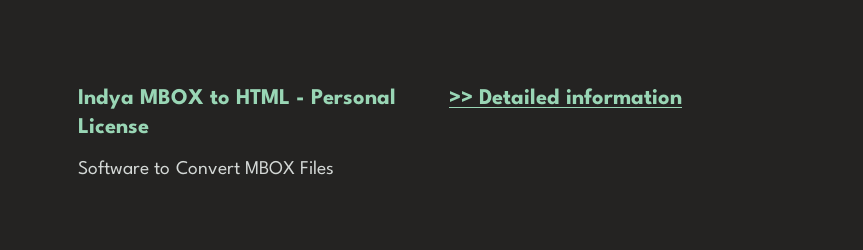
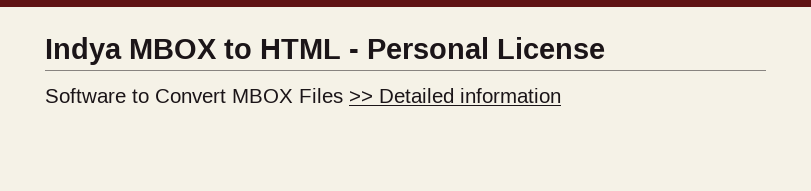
(335, 167) // -> (343, 95) none

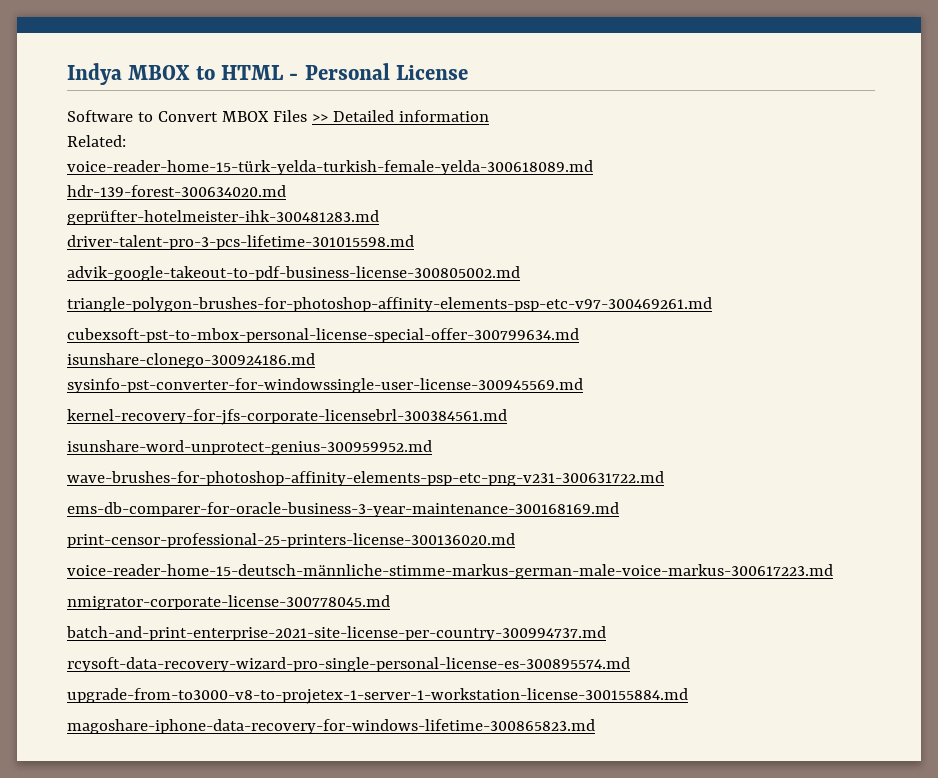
(561, 95) none -> [67,135,126,147] [67,160,593,175] [67,185,286,197] [67,210,379,225] [67,235,414,250] [67,266,520,281] [67,297,712,312] [67,328,579,343] [67,353,315,368] [67,378,583,393] [67,409,507,425] [67,440,432,455] [67,471,664,486] [67,502,619,517] [67,533,515,548] [67,564,833,579] [67,595,390,610] [66,626,606,641] [67,657,630,672] [67,688,688,704] [67,719,595,734] // Related: // voice-reader-home-15-türk-yelda-turkish-female-yelda-300618089.md // hdr-139-forest-300634020.md // geprüfter-hotelmeister-ihk-300481283.md // driver-talent-pro-3-pcs-lifetime-301015598.md // advik-google-takeout-to-pdf-business-license-300805002.md // triangle-polygon-brushes-for-photoshop-affinity-elements-psp-etc-v97-300469261.md // cubexsoft-pst-to-mbox-personal-license-special-offer-300799634.md // isunshare-clonego-300924186.md // sysinfo-pst-converter-for-windowssingle-user-license-300945569.md // kernel-recovery-for-jfs-corporate-licensebrl-300384561.md // isunshare-word-unprotect-genius-300959952.md // wave-brushes-for-photoshop-affinity-elements-psp-etc-png-v231-300631722.md // ems-db-comparer-for-oracle-business-3-year-maintenance-300168169.md // print-censor-professional-25-printers-license-300136020.md // voice-reader-home-15-deutsch-männliche-stimme-markus-german-male-voice-markus-300617223.md // nmigrator-corporate-license-300778045.md // batch-and-print-enterprise-2021-site-license-per-country-300994737.md // rcysoft-data-recovery-wizard-pro-single-personal-license-es-300895574.md // upgrade-from-to3000-v8-to-projetex-1-server-1-workstation-license-300155884.md // magoshare-iphone-data-recovery-for-windows-lifetime-300865823.md

